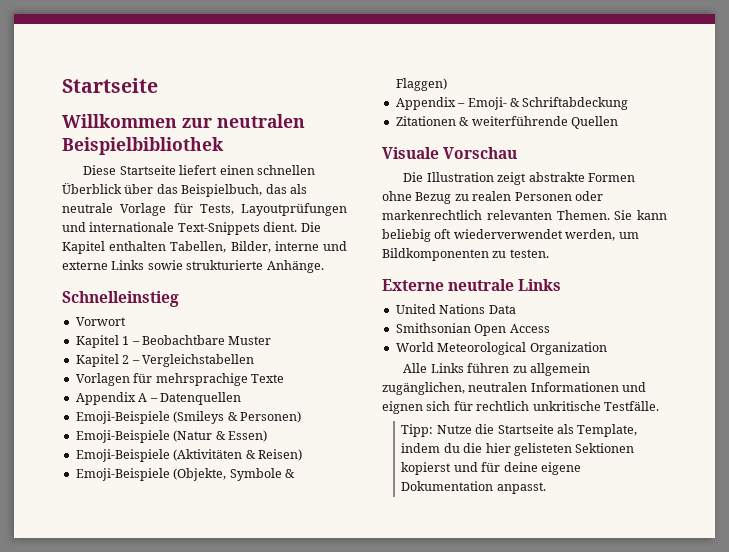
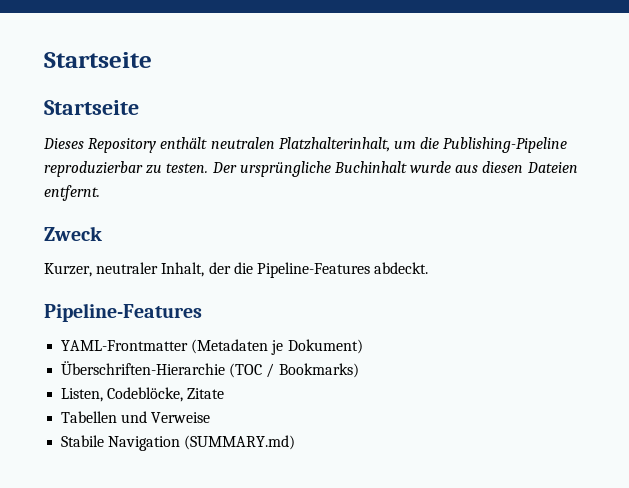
[62,78,158,93] [62,114,305,128] [62,137,224,155] [83,165,315,175] [62,183,307,197] [62,203,347,216] [62,222,321,235] [62,241,347,254] [62,260,324,273] [62,291,179,307] [75,317,126,326] [75,335,272,348] [75,354,254,367] [75,373,284,386] [75,392,241,405] [75,411,301,424] [75,430,267,443] [75,449,302,462] [75,468,295,481] [395,78,447,91] [395,97,629,110] [395,116,618,129] [382,147,518,159] [403,172,635,185] [382,191,603,204] [382,210,667,220] [382,229,639,242] [382,248,549,261] [382,279,562,291] [395,304,516,314] [395,323,550,336] [395,342,607,355] [403,363,590,376] [382,382,647,395] [382,401,659,414] [401,424,638,437] [401,443,635,456] [401,462,581,475] [401,481,546,494] Startseite // Willkommen zur neutralen Beispielbibliothek // Diese Startseite liefert einen schnellen Überblick über das Beispielbuch, das als neutrale Vorlage für Tests, Layoutprüfungen und internationale Text-Snippets dient. Die Kapitel enthalten Tabellen, Bilder, interne und externe Links sowie strukturierte Anhänge. // Schnelleinstieg // Vorwort // Kapitel 1 – Beobachtbare Muster // Kapitel 2 – Vergleichstabellen // Vorlagen für mehrsprachige Texte // Appendix A – Datenquellen // Emoji-Beispiele (Smileys & Personen) // Emoji-Beispiele (Natur & Essen) // Emoji-Beispiele (Aktivitäten & Reisen) // Emoji-Beispiele (Objekte, Symbole & Flaggen) // Appendix – Emoji- & Schriftabdeckung // Zitationen & weiterführende Quellen // Visuale Vorschau // Die Illustration zeigt abstrakte Formen ohne Bezug zu realen Personen oder markenrechtlich relevanten Themen. Sie kann beliebig oft wiederverwendet werden, um Bildkomponenten zu testen. // Externe neutrale Links // United Nations Data // Smithsonian Open Access // World Meteorological Organization // Alle Links führen zu allgemein zugänglichen, neutralen Informationen und eignen sich für rechtlich unkritische Testfälle. // Tipp: Nutze die Startseite als Template, indem du die hier gelisteten Sektionen kopierst und für deine eigene Dokumentation anpasst. -> [44,52,152,68] [44,100,139,115] [43,137,568,153] [44,161,578,177] [44,185,100,201] [44,226,102,241] [44,262,429,278] [44,303,202,322] [61,339,363,355] [61,361,359,378] [61,387,225,402] [61,411,211,423] [61,435,296,451] Startseite // Startseite // Dieses Repository enthält neutralen Platzhalterinhalt, um die Publishing-Pipeline reproduzierbar zu testen. Der ursprüngliche Buchinhalt wurde aus diesen Dateien entfernt. // Zweck // Kurzer, neutraler Inhalt, der die Pipeline-Features abdeckt. // Pipeline-Features // YAML-Frontmatter (Metadaten je Dokument) // Überschriften-Hierarchie (TOC / Bookmarks) // Listen, Codeblöcke, Zitate // Tabellen und Verweise // Stabile Navigation (SUMMARY.md)

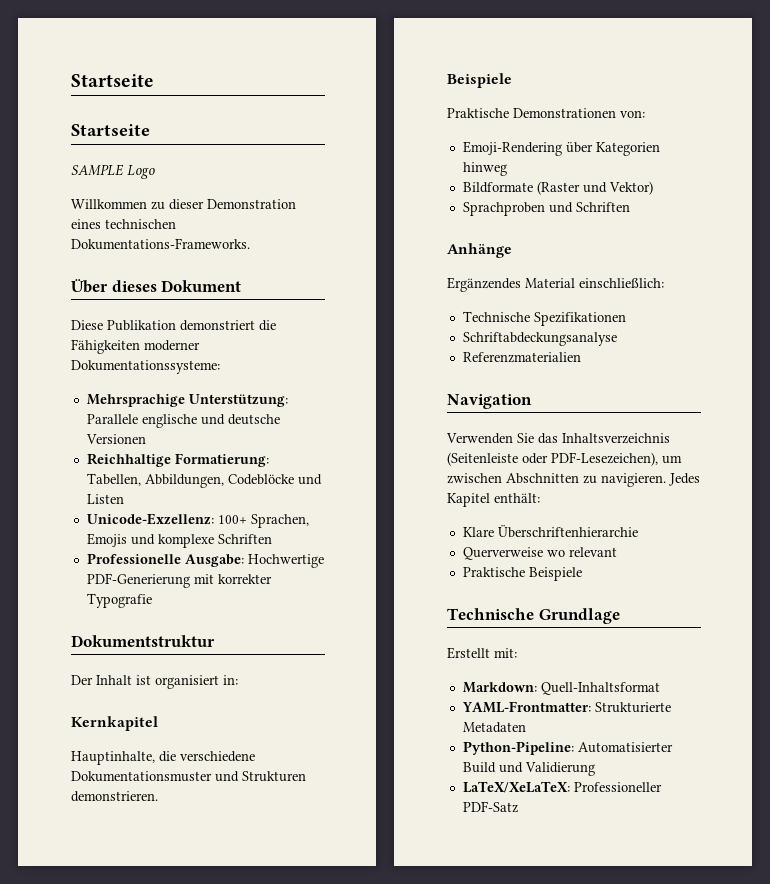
[43,137,568,153] [44,161,578,177] [44,185,100,201] [44,226,102,241] [44,262,429,278] [44,303,202,322] [61,339,363,355] [61,361,359,378] [61,387,225,402] [61,411,211,423] [61,435,296,451] Dieses Repository enthält neutralen Platzhalterinhalt, um die Publishing-Pipeline reproduzierbar zu testen. Der ursprüngliche Buchinhalt wurde aus diesen Dateien entfernt. // Zweck // Kurzer, neutraler Inhalt, der die Pipeline-Features abdeckt. // Pipeline-Features // YAML-Frontmatter (Metadaten je Dokument) // Überschriften-Hierarchie (TOC / Bookmarks) // Listen, Codeblöcke, Zitate // Tabellen und Verweise // Stabile Navigation (SUMMARY.md) -> [71,164,155,179] [71,199,296,210] [71,219,176,229] [71,238,250,250] [71,279,242,293] [71,320,276,331] [71,339,200,354] [71,360,220,374] [86,394,288,407] [86,414,280,428] [85,434,146,444] [86,453,269,467] [86,473,322,488] [86,494,124,504] [86,513,309,528] [86,533,272,548] [86,553,324,568] [86,573,272,588] [86,593,152,608] [71,635,215,647] [71,675,238,689] [71,716,158,731] [71,751,255,765] [71,771,306,782] [71,791,158,802] [447,73,512,88] [447,108,645,118] [462,141,660,156] [462,162,507,176] [462,181,653,195] [462,202,630,216] [447,243,512,258] [447,277,664,292] [462,311,626,326] [462,332,617,346] [462,352,581,363] [447,394,532,409] [446,433,670,444] [447,452,682,466] [447,473,700,487] [447,493,540,507] [462,525,638,538] [462,547,617,560] [462,567,582,581] [447,608,620,624] [447,647,517,659] [462,682,660,695] [461,701,671,713] [462,722,526,733] [462,741,673,755] [462,762,595,776] [462,781,662,793] [462,801,518,813] SAMPLE Logo // Willkommen zu dieser Demonstration eines technischen Dokumentations-Frameworks. // Über dieses Dokument // Diese Publikation demonstriert die Fähigkeiten moderner Dokumentationssysteme: // Mehrsprachige Unterstützung: Parallele englische und deutsche Versionen // Reichhaltige Formatierung: Tabellen, Abbildungen, Codeblöcke und Listen // Unicode-Exzellenz: 100+ Sprachen, Emojis und komplexe Schriften // Professionelle Ausgabe: Hochwertige PDF-Generierung mit korrekter Typografie // Dokumentstruktur // Der Inhalt ist organisiert in: // Kernkapitel // Hauptinhalte, die verschiedene Dokumentationsmuster und Strukturen demonstrieren. // Beispiele // Praktische Demonstrationen von: // Emoji-Rendering über Kategorien hinweg // Bildformate (Raster und Vektor) // Sprachproben und Schriften // Anhänge // Ergänzendes Material einschließlich: // Technische Spezifikationen // Schriftabdeckungsanalyse // Referenzmaterialien // Navigation // Verwenden Sie das Inhaltsverzeichnis (Seitenleiste oder PDF-Lesezeichen), um zwischen Abschnitten zu navigieren. Jedes Kapitel enthält: // Klare Überschriftenhierarchie // Querverweise wo relevant // Praktische Beispiele // Technische Grundlage // Erstellt mit: // Markdown: Quell-Inhaltsformat // YAML-Frontmatter: Strukturierte Metadaten // Python-Pipeline: Automatisierter Build und Validierung // LaTeX/XeLaTeX: Professioneller PDF-Satz

